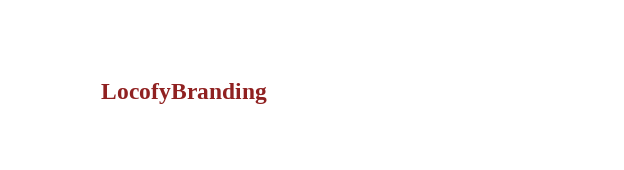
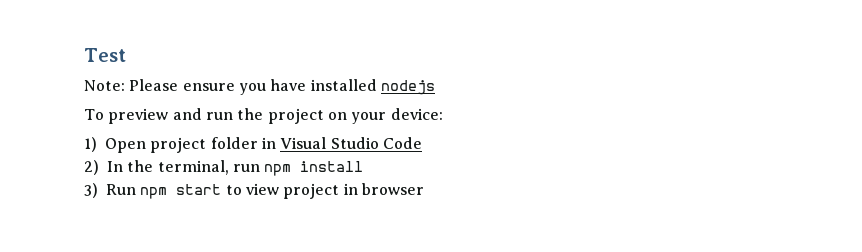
[101,83,267,104] LocofyBranding -> [84,48,126,62] [84,79,435,95] [84,108,443,124] [84,137,422,153] [84,160,364,176] [84,183,424,199] Test // Note: Please ensure you have installed nodejs // To preview and run the project on your device: // 1) Open project folder in Visual Studio Code // 2) In the terminal, run npm install // 3) Run npm start to view project in browser

